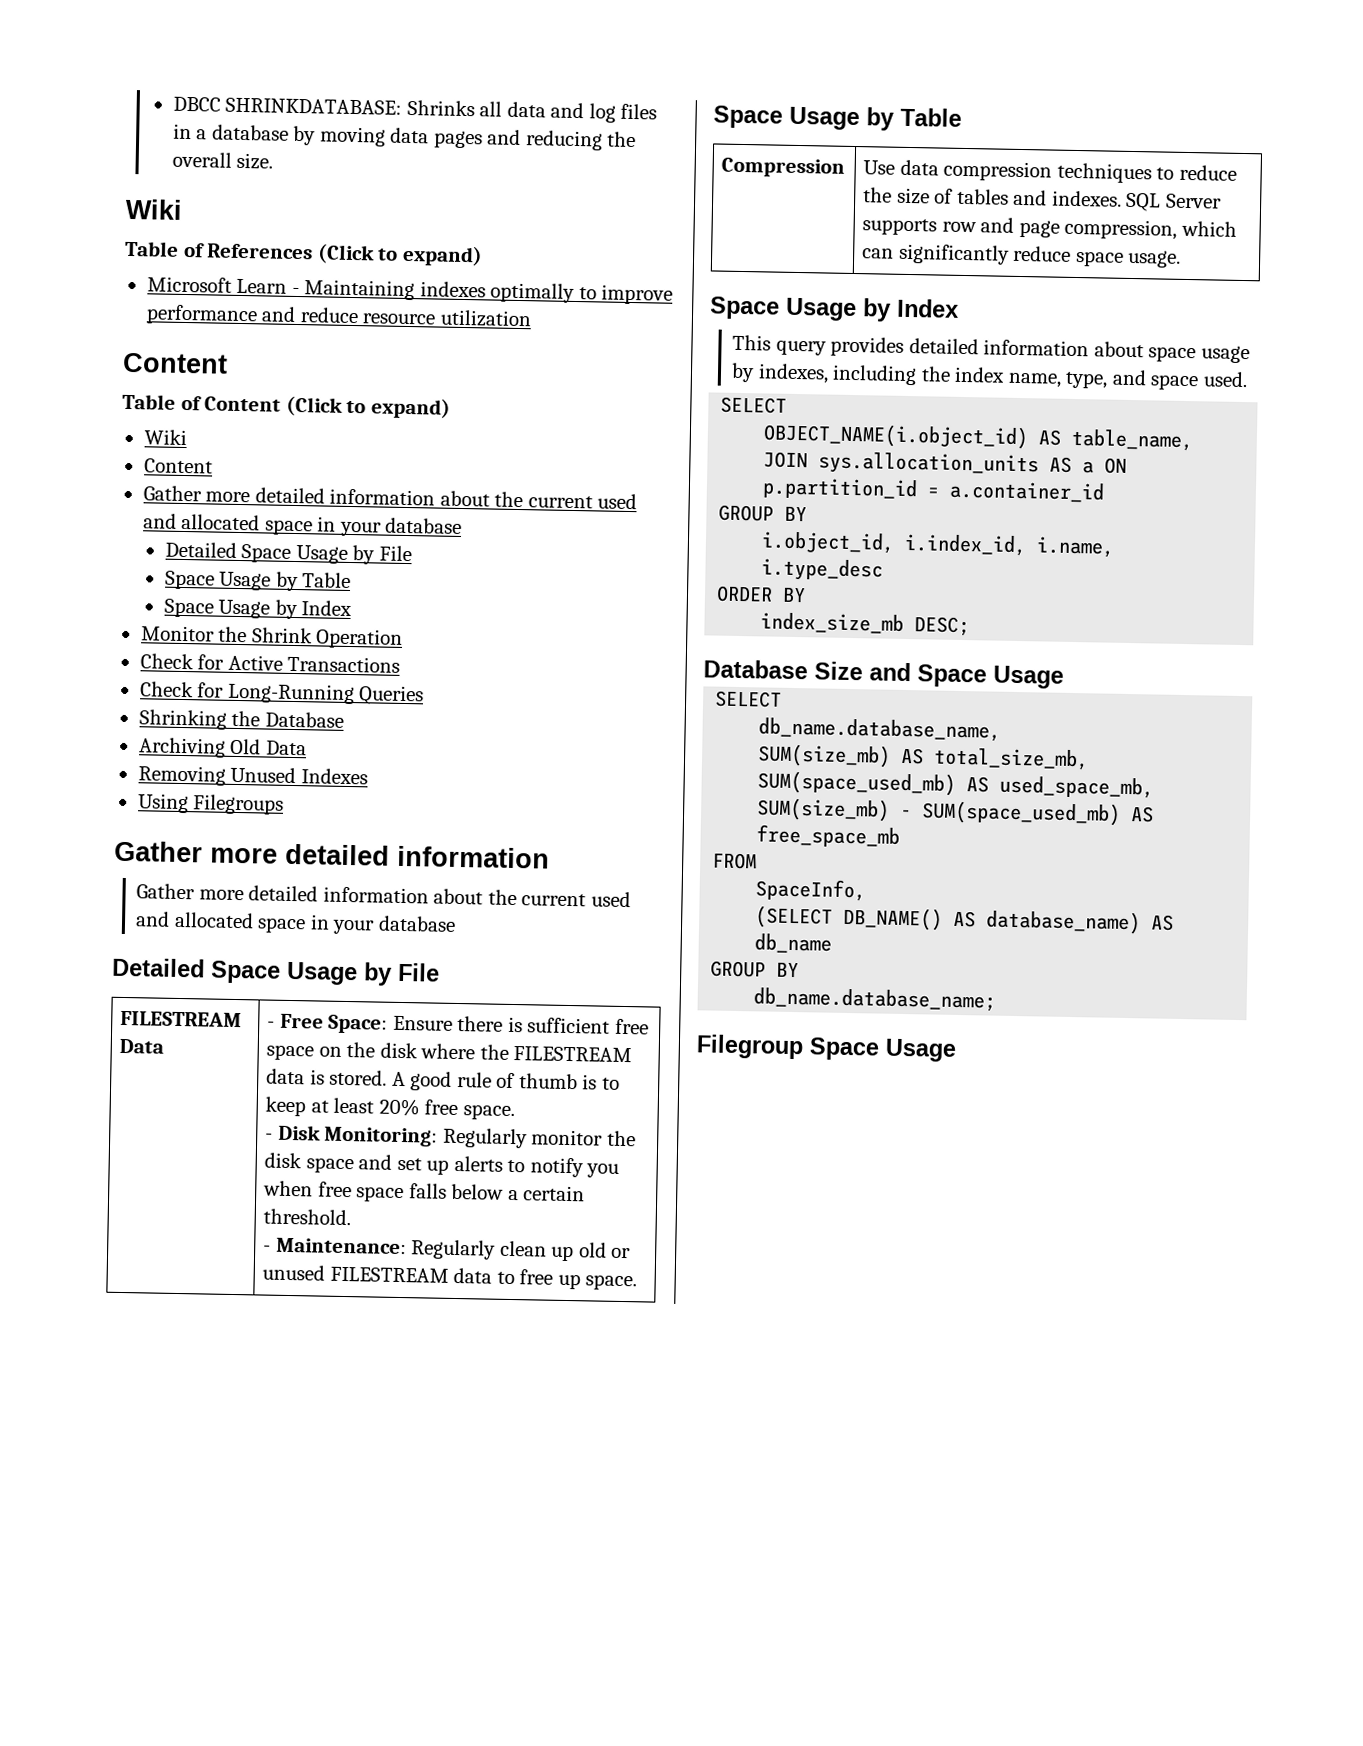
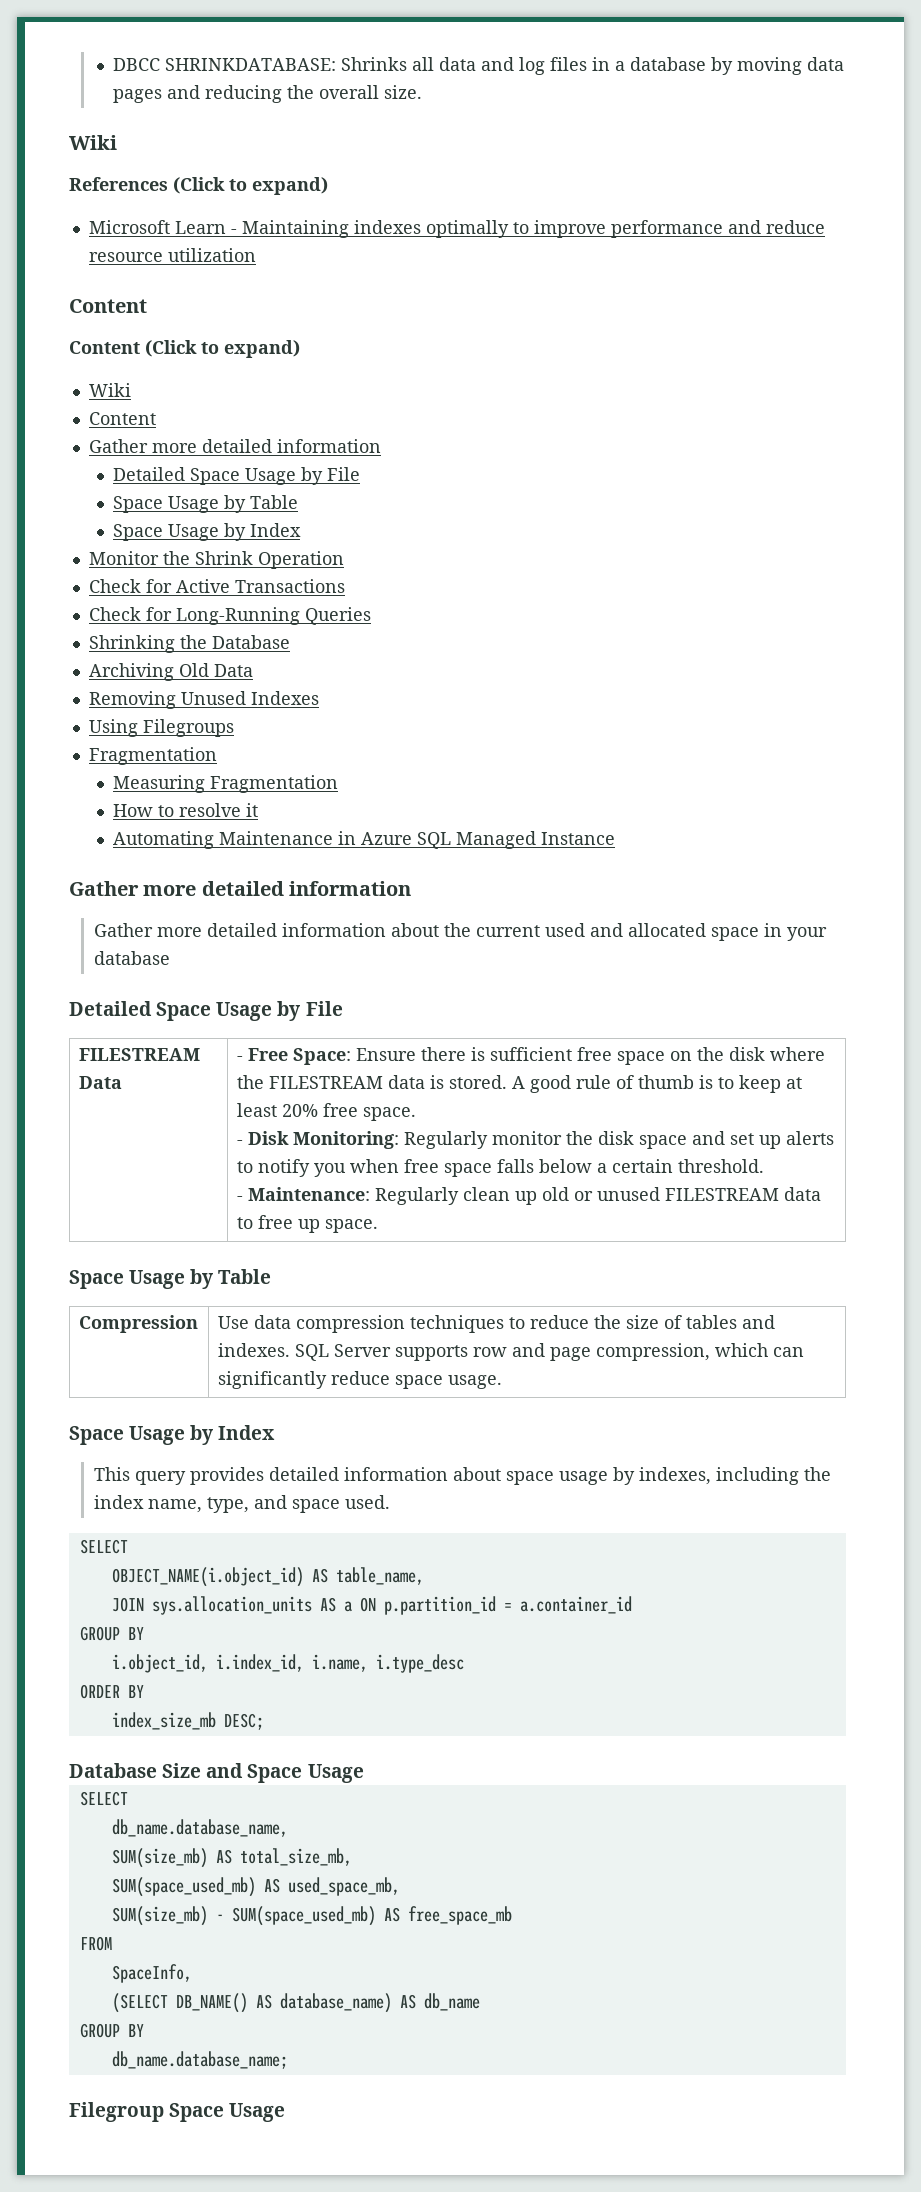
[125,240,205,258] Table of -> (117, 142) none
[122,393,202,411] Table of -> (147, 306) none
[439,490,638,510] [142,513,463,537] about the current used and allocated space in your database -> (381, 446) none
(285, 804) none -> [88,747,217,765] [113,775,339,793] [113,803,259,817] [113,831,616,849] // Fragmentation // Measuring Fragmentation // How to resolve it // Automating Maintenance in Azure SQL Managed Instance

